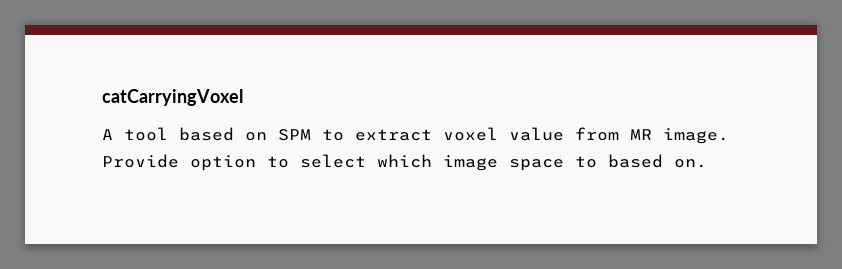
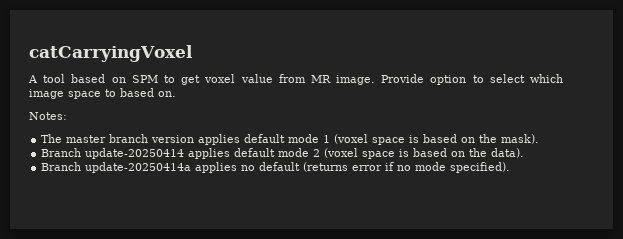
[355,129,432,141] extract -> [181,75,201,85] get
(707, 163) none -> [29,112,67,120] [41,134,540,145] [41,148,525,159] [41,162,511,173] // Notes: // The master branch version applies default mode 1 (voxel space is based on the mask). // Branch update-20250414 applies default mode 2 (voxel space is based on the data). // Branch update-20250414a applies no default (returns error if no mode specified).

